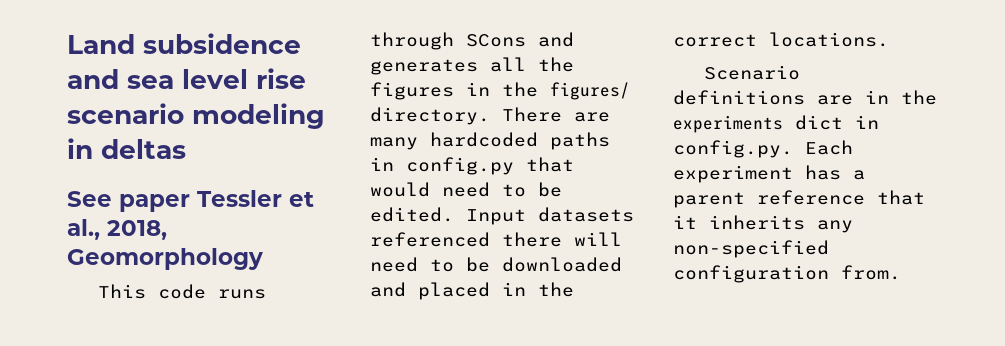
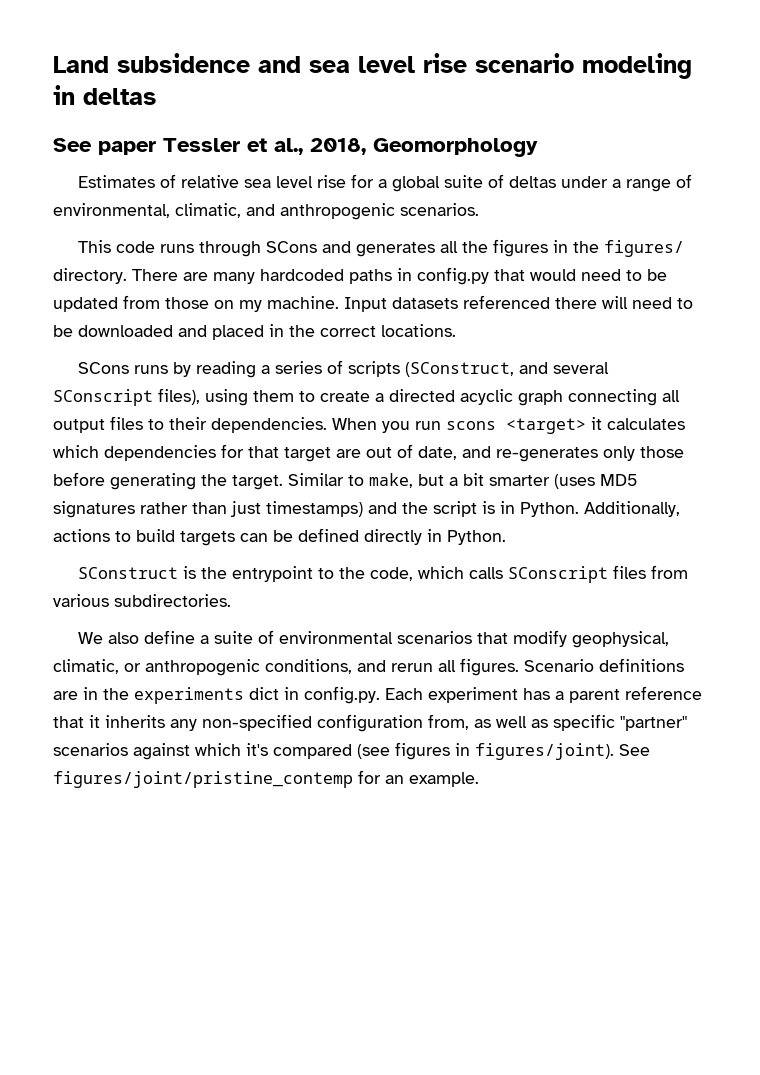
(263, 259) none -> [77,174,692,192] [53,203,479,220] // Estimates of relative sea level rise for a global suite of deltas under a range of environmental, climatic, and anthropogenic scenarios.
[370,207,454,222] edited. -> [53,295,339,312] updated from those on my machine.
(889, 39) none -> [77,360,609,378] [53,388,680,406] [53,416,685,434] [53,444,684,462] [53,472,638,490] [53,501,680,518] [53,528,506,546] [77,565,688,583] [53,594,231,607] [77,630,669,648] [53,658,519,676] SCons runs by reading a series of scripts (SConstruct, and several SConscript files), using them to create a directed acyclic graph connecting all output files to their dependencies. When you run scons <target> it calculates which dependencies for that target are out of date, and re-generates only those before generating the target. Similar to make, but a bit smarter (uses MD5 signatures rather than just timestamps) and the script is in Python. Additionally, actions to build targets can be defined directly in Python. // SConstruct is the entrypoint to the code, which calls SConscript files from various subdirectories. // We also define a suite of environmental scenarios that modify geophysical, climatic, or anthropogenic conditions, and rerun all figures.
[841,265,901,280] from. -> [428,714,687,731] [53,742,650,760] [53,770,479,788] from, as well as specific "partner" scenarios against which it's compared (see figures in figures/joint). See figures/joint/pristine_contemp for an example.

